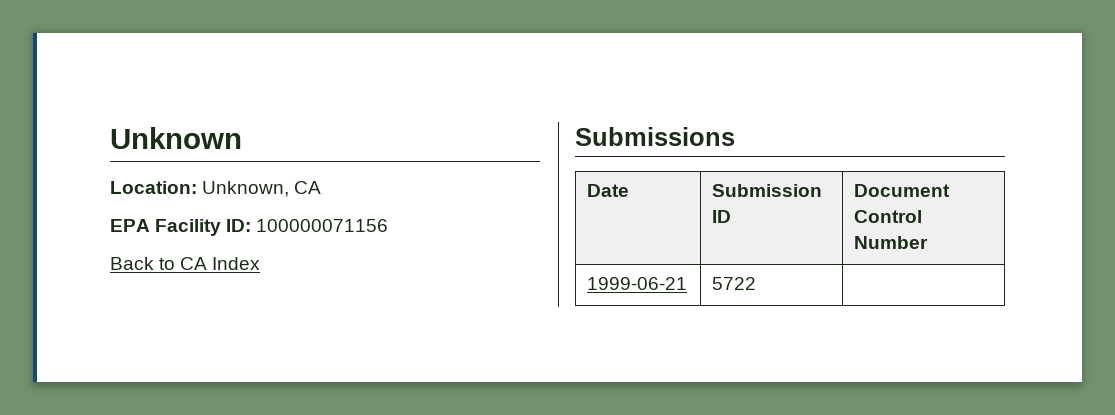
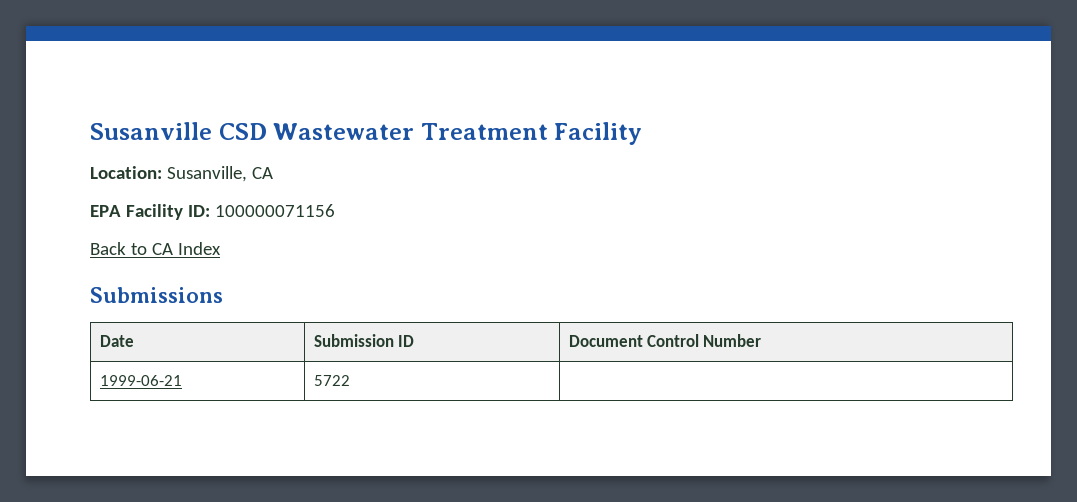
[110,127,242,149] Unknown -> [90,122,643,145] Susanville CSD Wastewater Treatment Facility
[202,181,290,197] Unknown, -> [166,166,247,182] Susanville,

